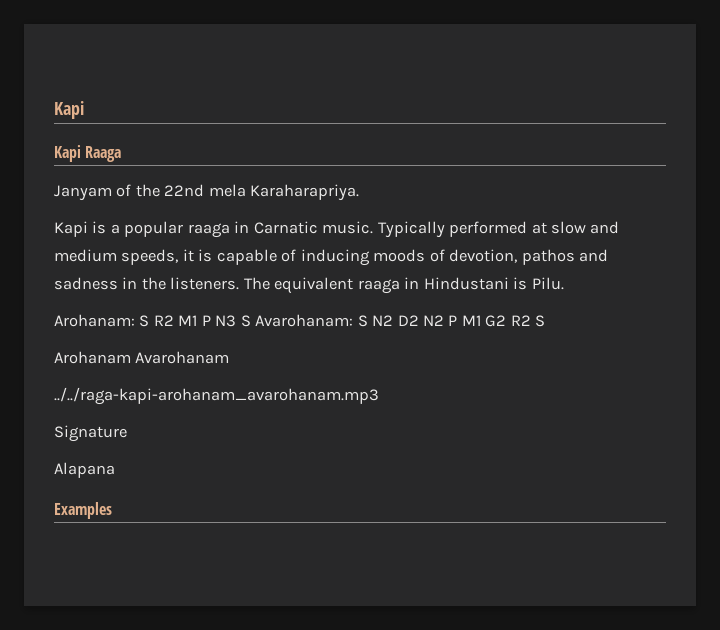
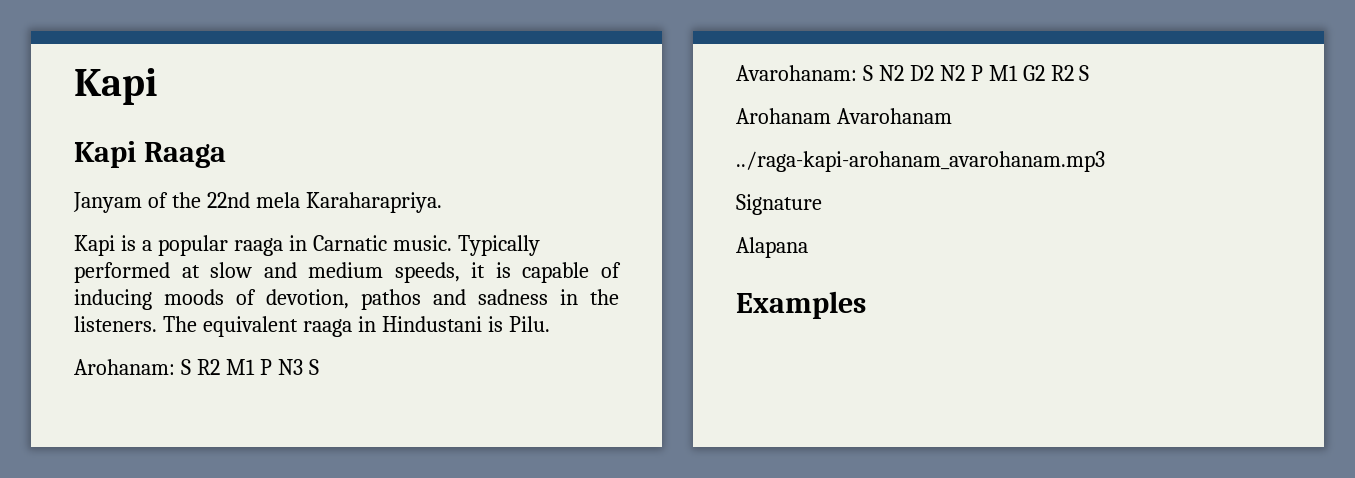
(251, 321) none -> (319, 367) //
[54,387,379,405] ../../raga-kapi-arohanam_avarohanam.mp3 -> [736,151,1105,172] ../raga-kapi-arohanam_avarohanam.mp3

